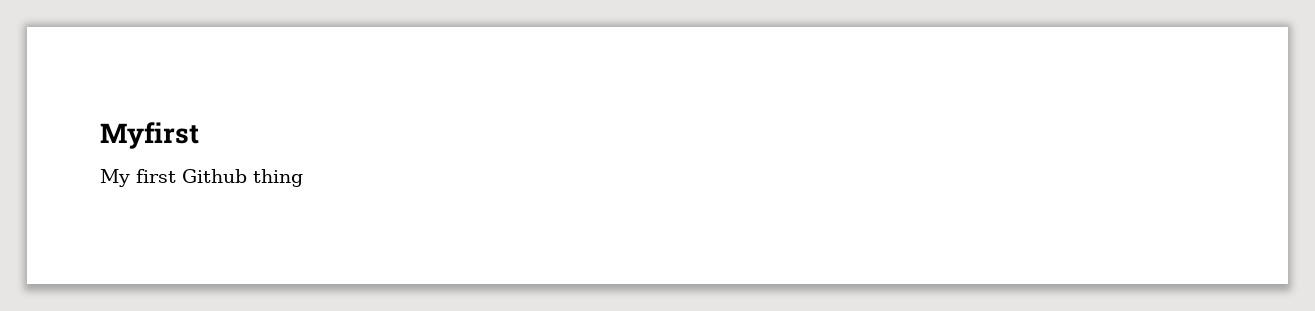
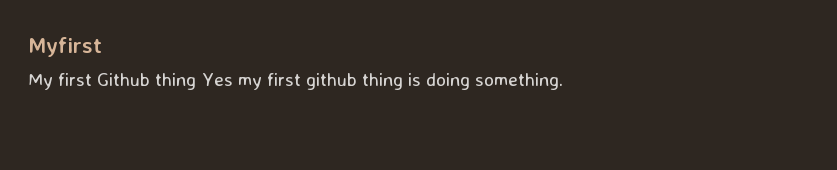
(303, 178) none -> [201,73,564,90] Yes my first github thing is doing something.

